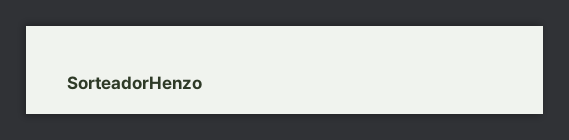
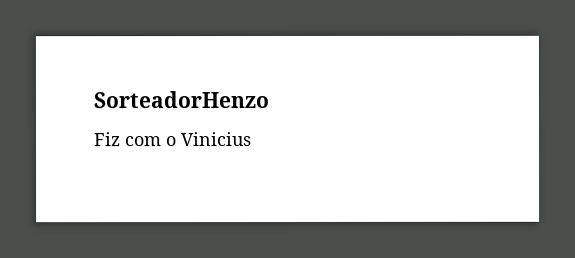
(202, 83) none -> [94,132,252,147] // Fiz com o Vinicius

